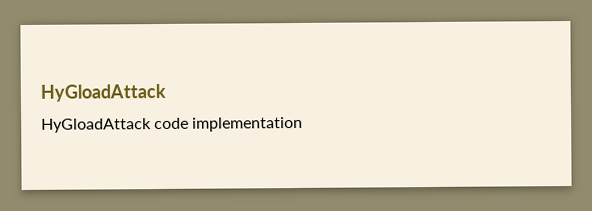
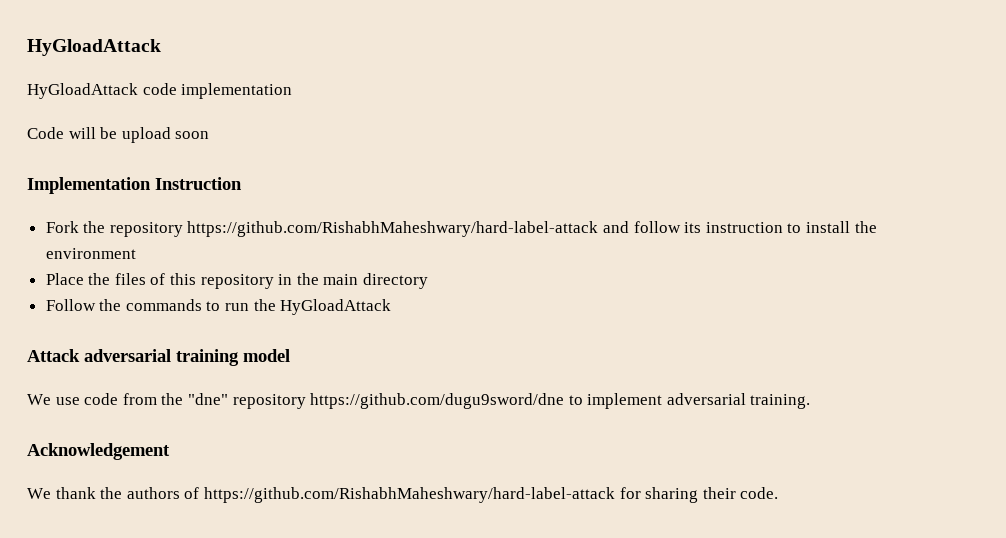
(304, 124) none -> [27,127,210,143] [27,177,242,194] [45,221,877,237] [45,248,136,259] [45,273,429,289] [45,299,392,315] [27,349,290,366] [27,393,811,409] [27,443,170,460] [27,487,779,503] // Code will be upload soon // Implementation Instruction // Fork the repository https://github.com/RishabhMaheshwary/hard-label-attack and follow its instruction to install the environment // Place the files of this repository in the main directory // Follow the commands to run the HyGloadAttack // Attack adversarial training model // We use code from the "dne" repository https://github.com/dugu9sword/dne to implement adversarial training. // Acknowledgement // We thank the authors of https://github.com/RishabhMaheshwary/hard-label-attack for sharing their code.

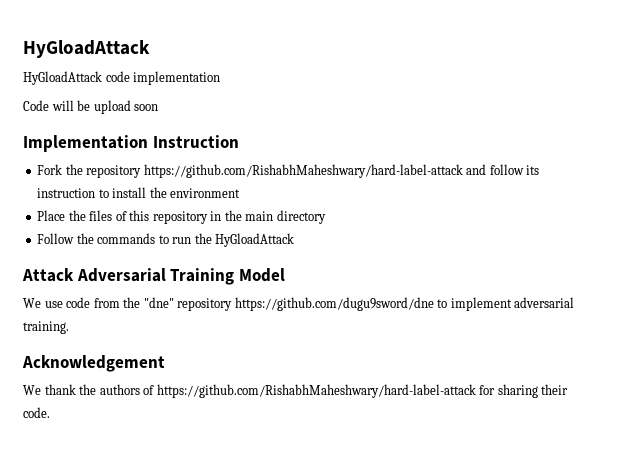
[84,349,290,366] adversarial training model -> [76,268,285,285] Adversarial Training Model

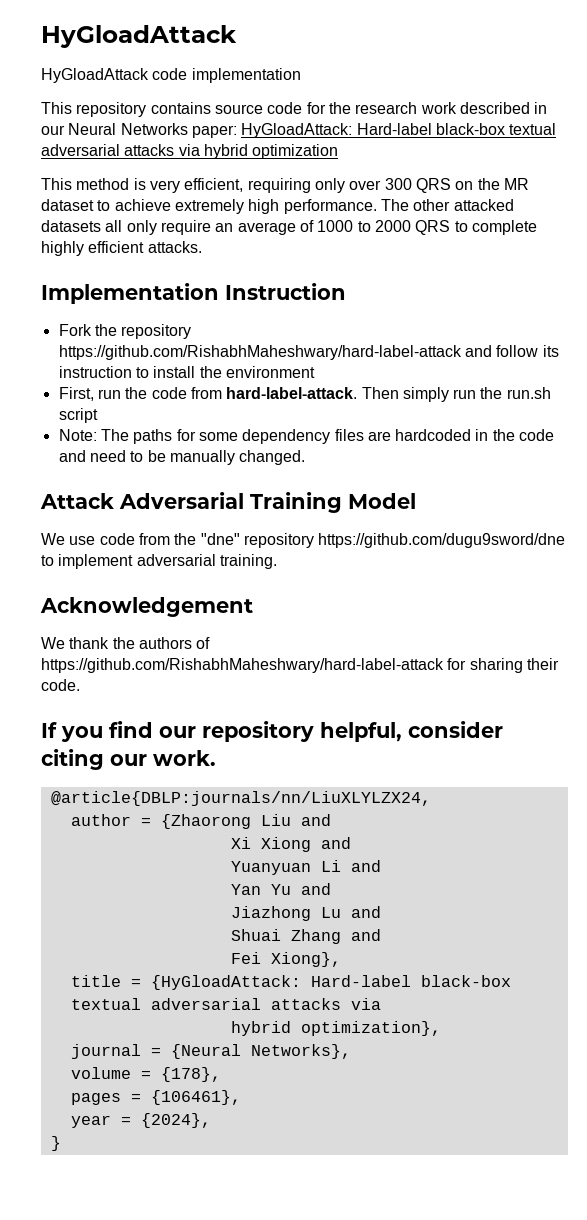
[23,100,159,114] Code will be upload soon -> [41,102,548,117] [41,123,557,138] [41,144,339,159] [41,178,529,193] [41,199,514,214] [41,220,537,235] [41,241,202,256] This repository contains source code for the research work described in our Neural Networks paper: HyGloadAttack: Hard-label black-box textual adversarial attacks via hybrid optimization // This method is very efficient, requiring only over 300 QRS on the MR dataset to achieve extremely high performance. The other attacked datasets all only require an average of 1000 to 2000 QRS to complete highly efficient attacks.
[37,210,326,224] [37,233,295,247] Place the files of this repository in the main directory // Follow the commands to run the HyGloadAttack -> [58,387,551,402] [58,408,98,423] [58,429,555,444] [58,450,306,465] First, run the code from hard-label-attack. Then simply run the run.sh script // Note: The paths for some dependency files are hardcoded in the code and need to be manually changed.
(50, 412) none -> [41,721,503,742] [41,749,216,770] [50,791,431,806] [70,814,331,829] [230,837,351,852] [230,860,381,875] [230,883,331,895] [230,906,381,921] [230,929,381,944] [230,952,341,967] [70,975,511,990] [70,998,381,1010] [230,1021,441,1036] [70,1044,351,1059] [70,1067,221,1082] [70,1090,241,1105] [70,1113,211,1128] [50,1136,61,1151] // If you find our repository helpful, consider citing our work. // @article{DBLP:journals/nn/LiuXLYLZX24, // author = {Zhaorong Liu and // Xi Xiong and // Yuanyuan Li and // Yan Yu and // Jiazhong Lu and // Shuai Zhang and // Fei Xiong}, // title = {HyGloadAttack: Hard-label black-box textual adversarial attacks via // hybrid optimization}, // journal = {Neural Networks}, // volume = {178}, // pages = {106461}, // year = {2024}, // }

